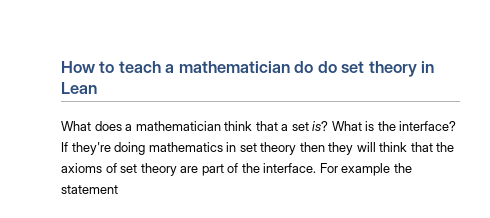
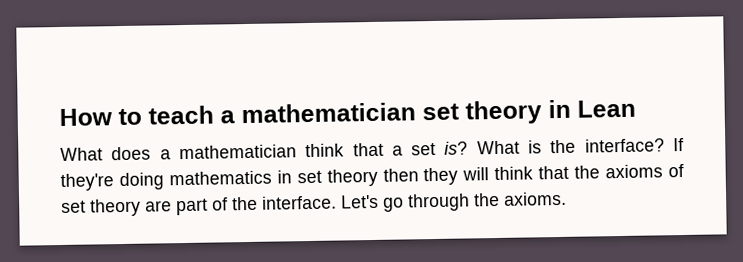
[294,61,337,73] do do -> (416, 113) none
[319,163,412,176] [61,185,118,194] For example the statement -> [341,191,567,212] Let's go through the axioms.

